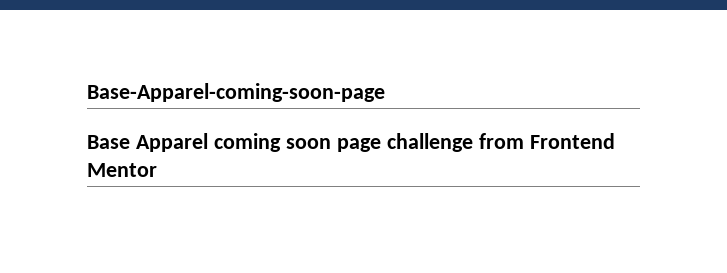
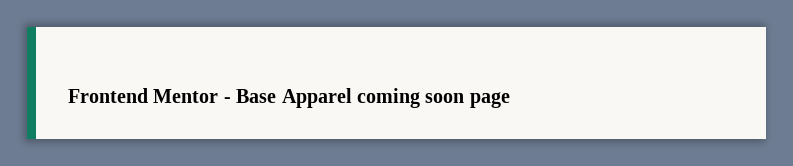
[87,83,385,102] Base-Apparel-coming-soon-page // -> [68,88,231,103] Frontend Mentor -
[386,133,615,152] [87,163,157,177] challenge from Frontend Mentor -> (510, 100) none

